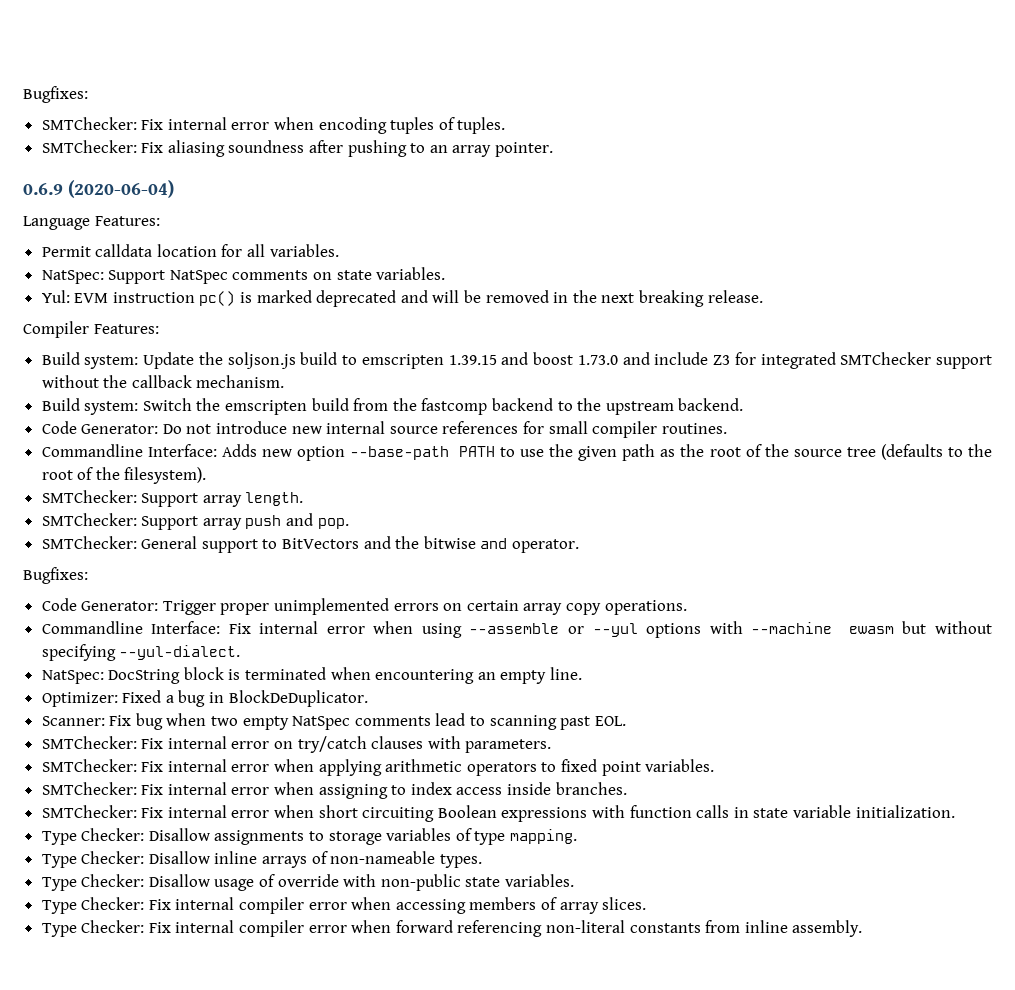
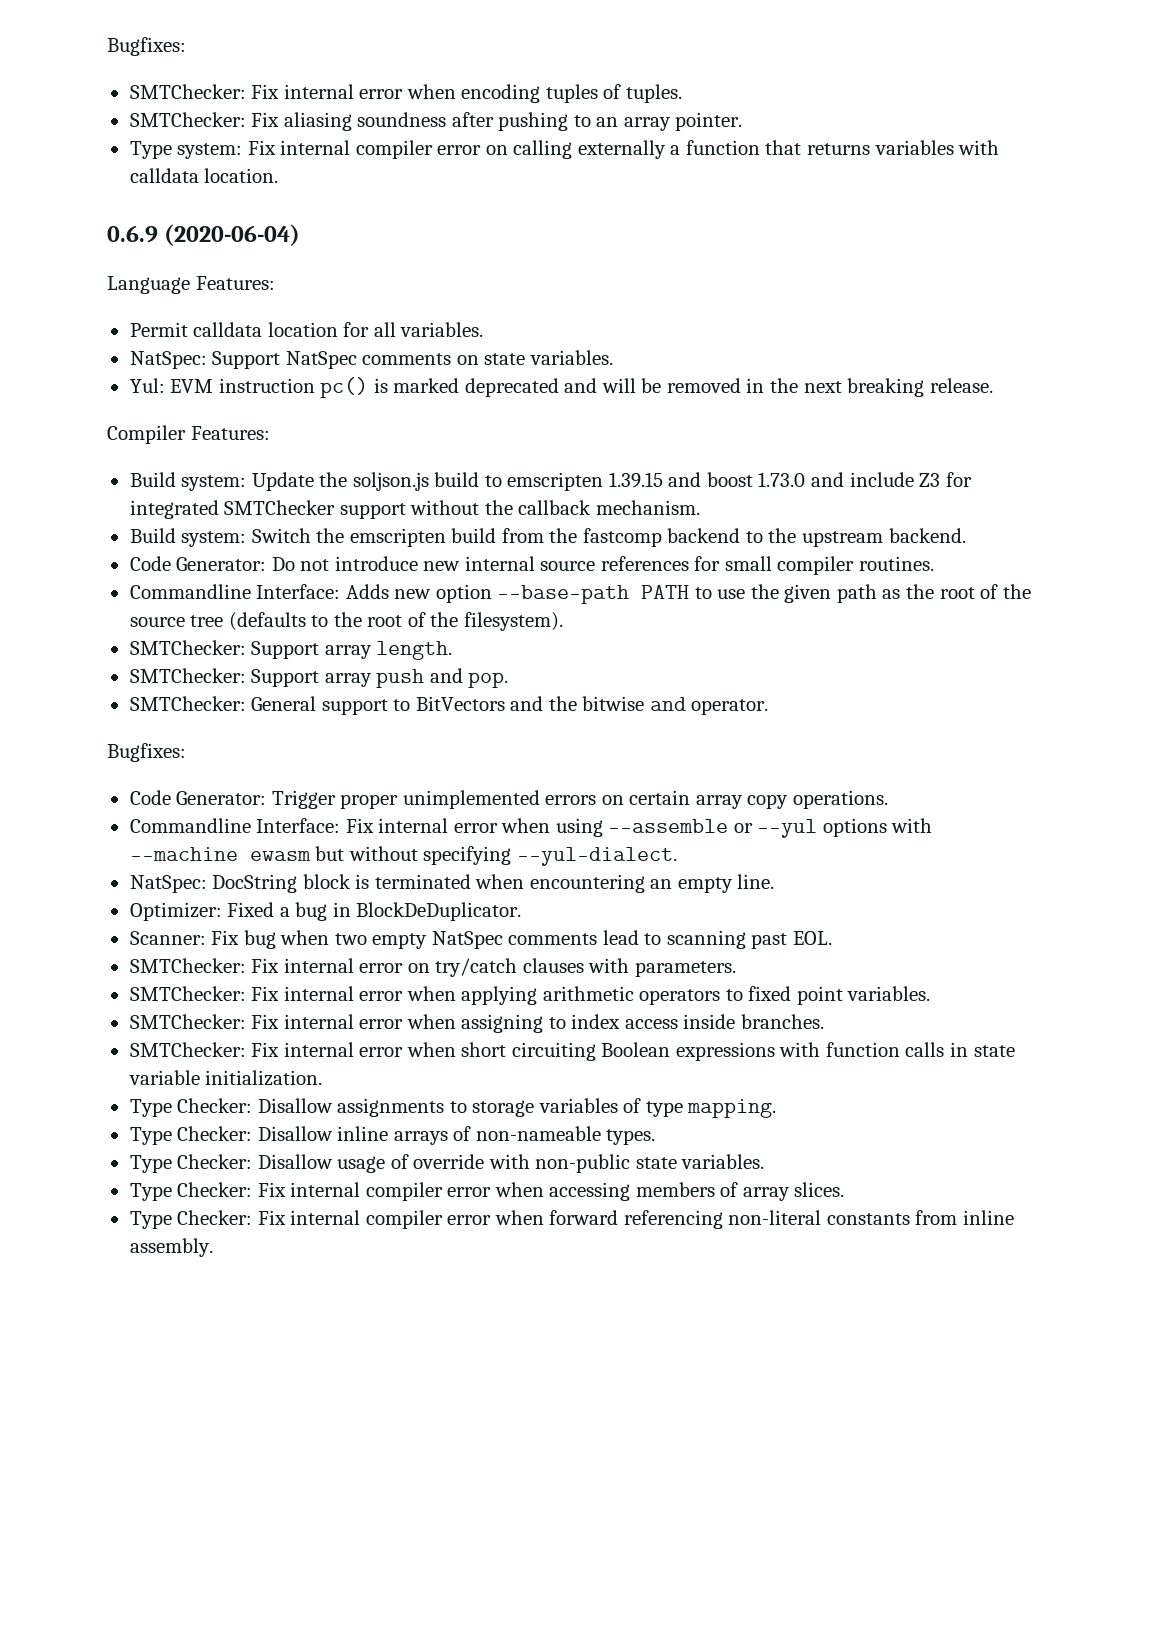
(554, 149) none -> [129,140,1000,159] [129,168,279,183] // Type system: Fix internal compiler error on calling externally a function that returns variables with calldata location.

